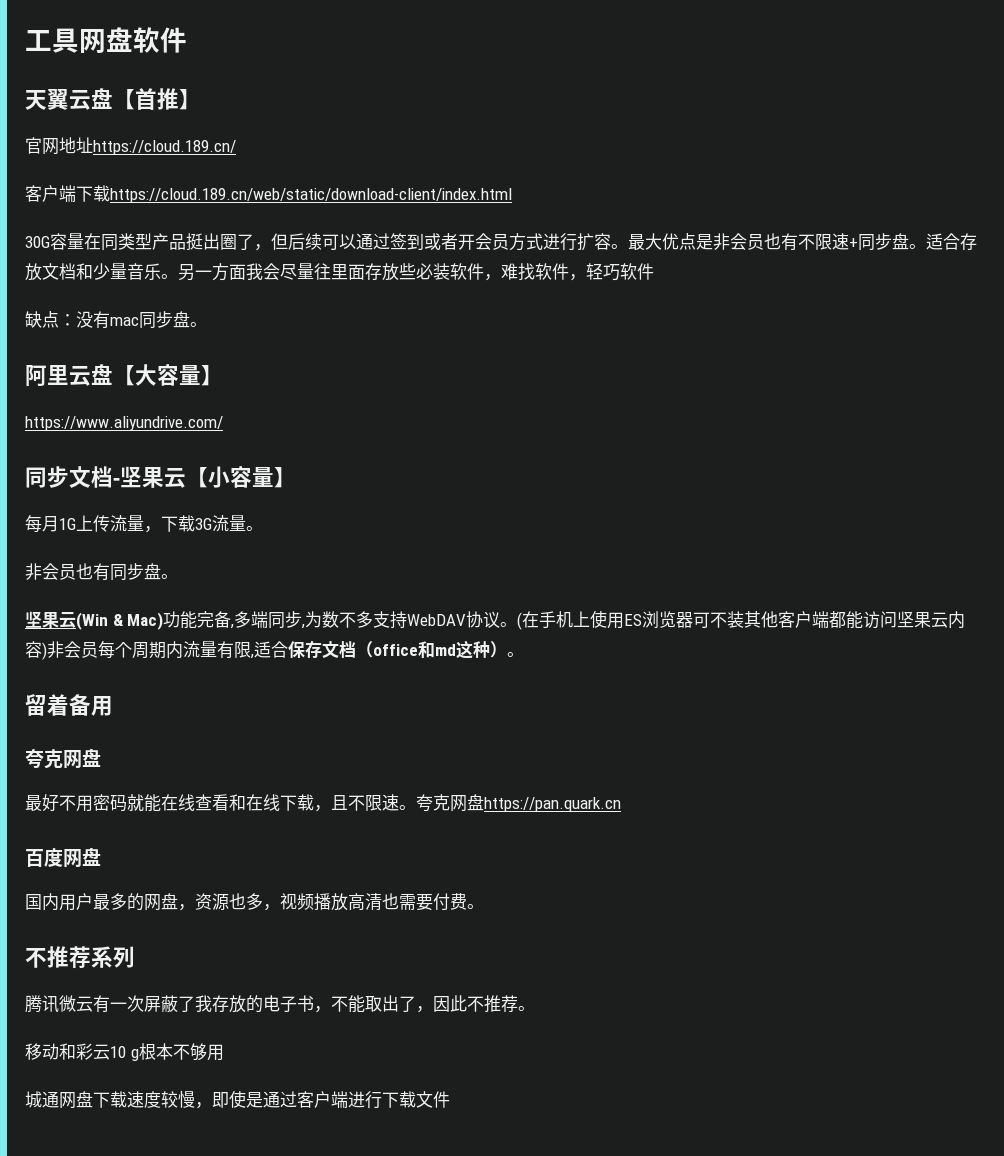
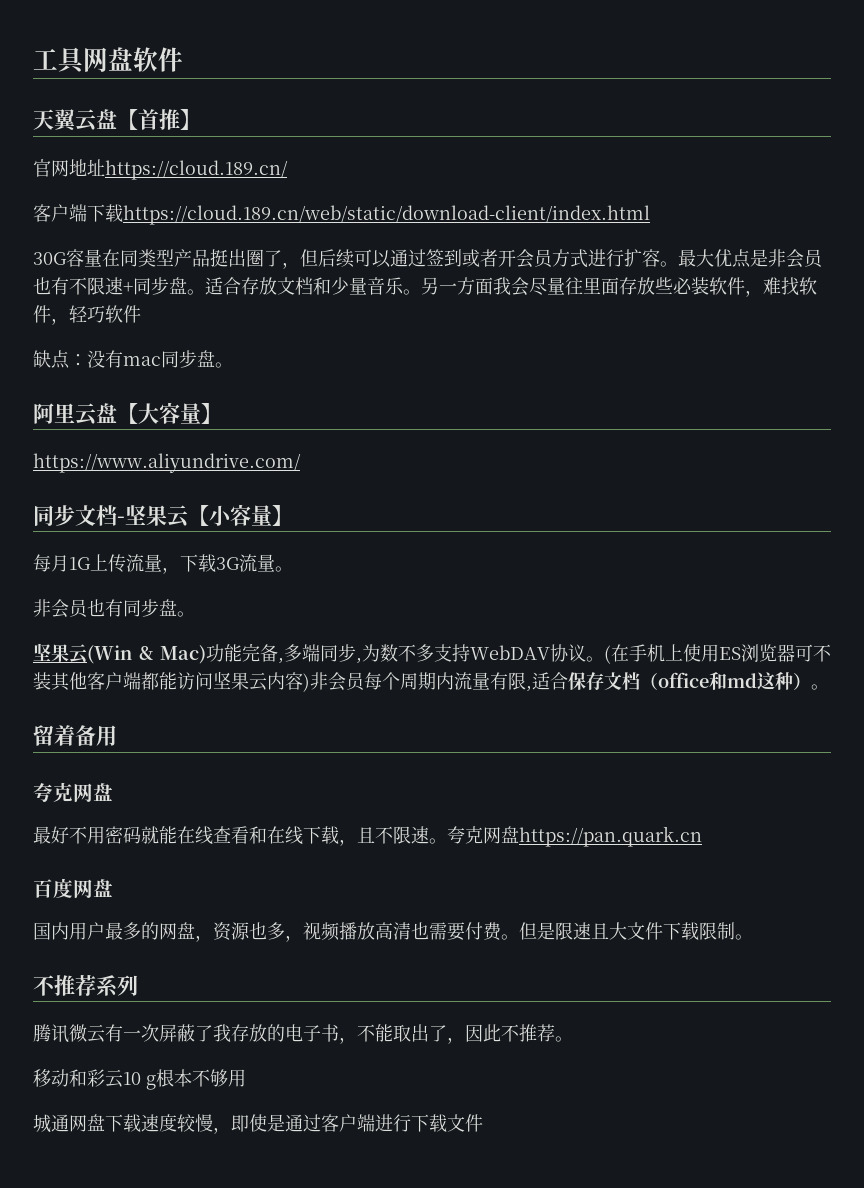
(484, 906) none -> [519,922,753,940] 但是限速且大文件下载限制。

